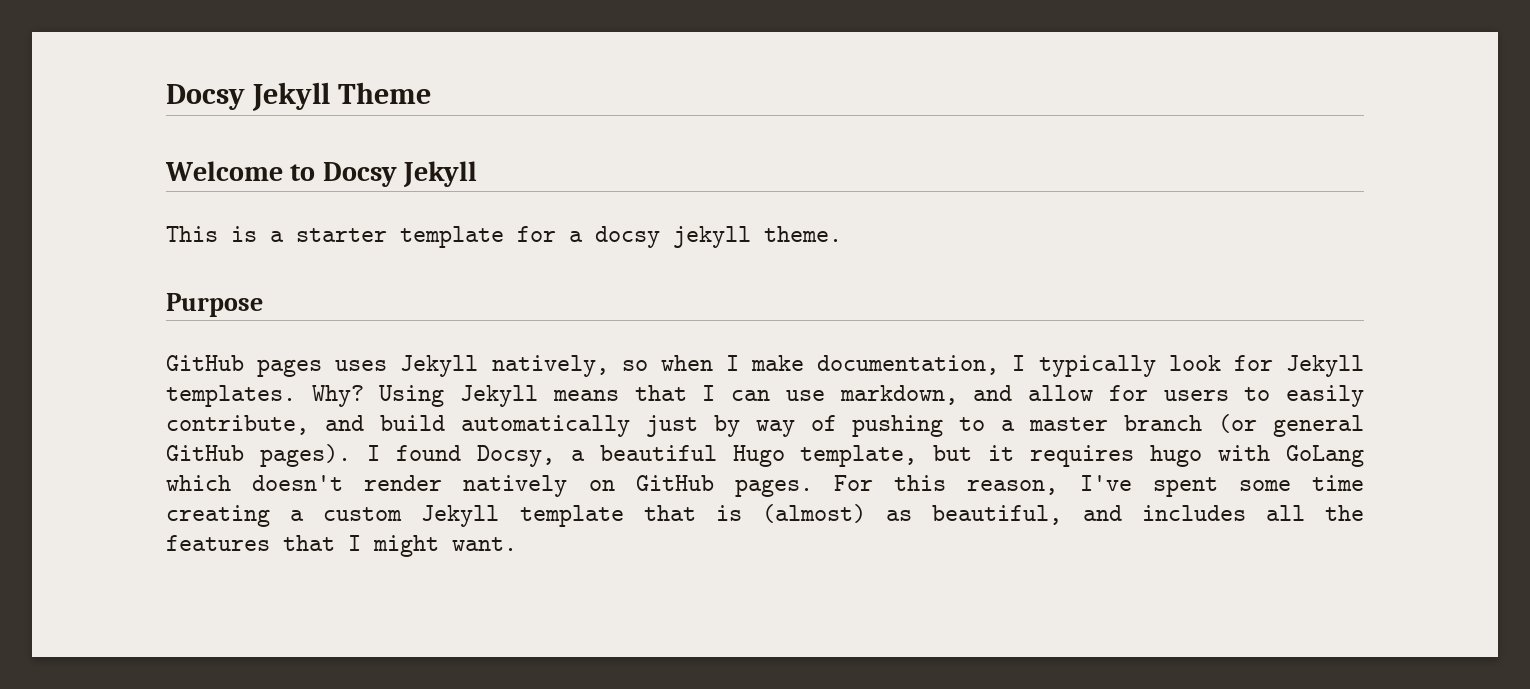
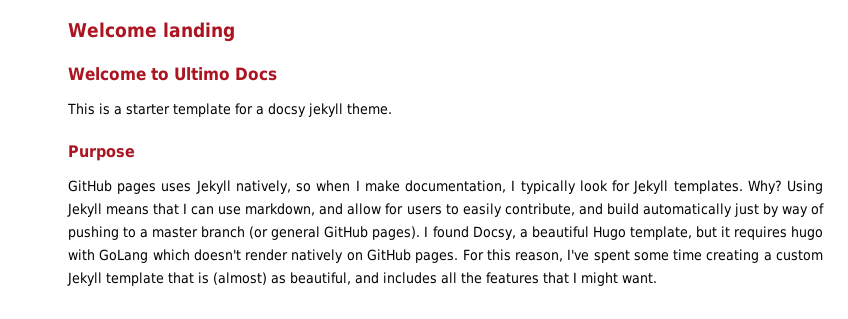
[166,82,432,111] Docsy Jekyll Theme -> [68,22,235,42] Welcome landing
[322,161,478,188] Docsy Jekyll -> [174,67,277,81] Ultimo Docs

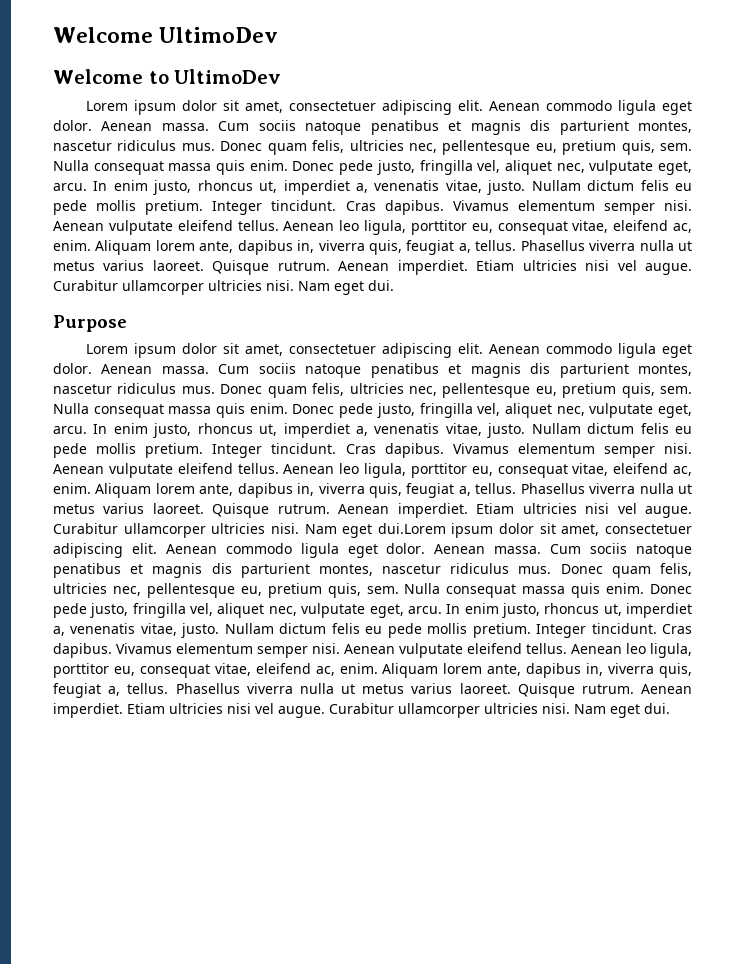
[68,22,235,42] Welcome landing -> [53,27,279,43] Welcome UltimoDev
[174,67,277,81] [67,103,392,117] [68,145,135,161] [68,180,824,194] [67,203,824,217] [68,226,823,240] [68,249,824,263] [67,272,657,286] Ultimo Docs // This is a starter template for a docsy jekyll theme. // Purpose // GitHub pages uses Jekyll natively, so when I make documentation, I typically look for Jekyll templates. Why? Using Jekyll means that I can use markdown, and allow for users to easily contribute, and build automatically just by way of pushing to a master branch (or general GitHub pages). I found Docsy, a beautiful Hugo template, but it requires hugo with GoLang which doesn't render natively on GitHub pages. For this reason, I've spent some time creating a custom Jekyll template that is (almost) as beautiful, and includes all the features that I might want. -> [174,69,282,84] [86,100,693,115] [53,120,692,135] [53,140,692,155] [53,160,692,175] [53,180,693,195] [53,200,693,215] [53,220,693,235] [53,240,693,255] [53,260,692,275] [53,280,394,295] [53,315,127,332] [86,343,693,358] [53,363,692,378] [53,383,692,398] [53,403,692,418] [53,423,693,438] [53,443,693,458] [53,463,693,478] [53,483,693,498] [53,503,692,518] [53,523,692,538] [53,543,692,558] [53,563,692,578] [53,583,692,598] [53,603,692,618] [53,623,692,638] [53,643,692,658] [53,663,692,678] [53,683,692,698] [53,703,670,718] UltimoDev // Lorem ipsum dolor sit amet, consectetuer adipiscing elit. Aenean commodo ligula eget dolor. Aenean massa. Cum sociis natoque penatibus et magnis dis parturient montes, nascetur ridiculus mus. Donec quam felis, ultricies nec, pellentesque eu, pretium quis, sem. Nulla consequat massa quis enim. Donec pede justo, fringilla vel, aliquet nec, vulputate eget, arcu. In enim justo, rhoncus ut, imperdiet a, venenatis vitae, justo. Nullam dictum felis eu pede mollis pretium. Integer tincidunt. Cras dapibus. Vivamus elementum semper nisi. Aenean vulputate eleifend tellus. Aenean leo ligula, porttitor eu, consequat vitae, eleifend ac, enim. Aliquam lorem ante, dapibus in, viverra quis, feugiat a, tellus. Phasellus viverra nulla ut metus varius laoreet. Quisque rutrum. Aenean imperdiet. Etiam ultricies nisi vel augue. Curabitur ullamcorper ultricies nisi. Nam eget dui. // Purpose // Lorem ipsum dolor sit amet, consectetuer adipiscing elit. Aenean commodo ligula eget dolor. Aenean massa. Cum sociis natoque penatibus et magnis dis parturient montes, nascetur ridiculus mus. Donec quam felis, ultricies nec, pellentesque eu, pretium quis, sem. Nulla consequat massa quis enim. Donec pede justo, fringilla vel, aliquet nec, vulputate eget, arcu. In enim justo, rhoncus ut, imperdiet a, venenatis vitae, justo. Nullam dictum felis eu pede mollis pretium. Integer tincidunt. Cras dapibus. Vivamus elementum semper nisi. Aenean vulputate eleifend tellus. Aenean leo ligula, porttitor eu, consequat vitae, eleifend ac, enim. Aliquam lorem ante, dapibus in, viverra quis, feugiat a, tellus. Phasellus viverra nulla ut metus varius laoreet. Quisque rutrum. Aenean imperdiet. Etiam ultricies nisi vel augue. Curabitur ullamcorper ultricies nisi. Nam eget dui.Lorem ipsum dolor sit amet, consectetuer adipiscing elit. Aenean commodo ligula eget dolor. Aenean massa. Cum sociis natoque penatibus et magnis dis parturient montes, nascetur ridiculus mus. Donec quam felis, ultricies nec, pellentesque eu, pretium quis, sem. Nulla consequat massa quis enim. Donec pede justo, fringilla vel, aliquet nec, vulputate eget, arcu. In enim justo, rhoncus ut, imperdiet a, venenatis vitae, justo. Nullam dictum felis eu pede mollis pretium. Integer tincidunt. Cras dapibus. Vivamus elementum semper nisi. Aenean vulputate eleifend tellus. Aenean leo ligula, porttitor eu, consequat vitae, eleifend ac, enim. Aliquam lorem ante, dapibus in, viverra quis, feugiat a, tellus. Phasellus viverra nulla ut metus varius laoreet. Quisque rutrum. Aenean imperdiet. Etiam ultricies nisi vel augue. Curabitur ullamcorper ultricies nisi. Nam eget dui.

